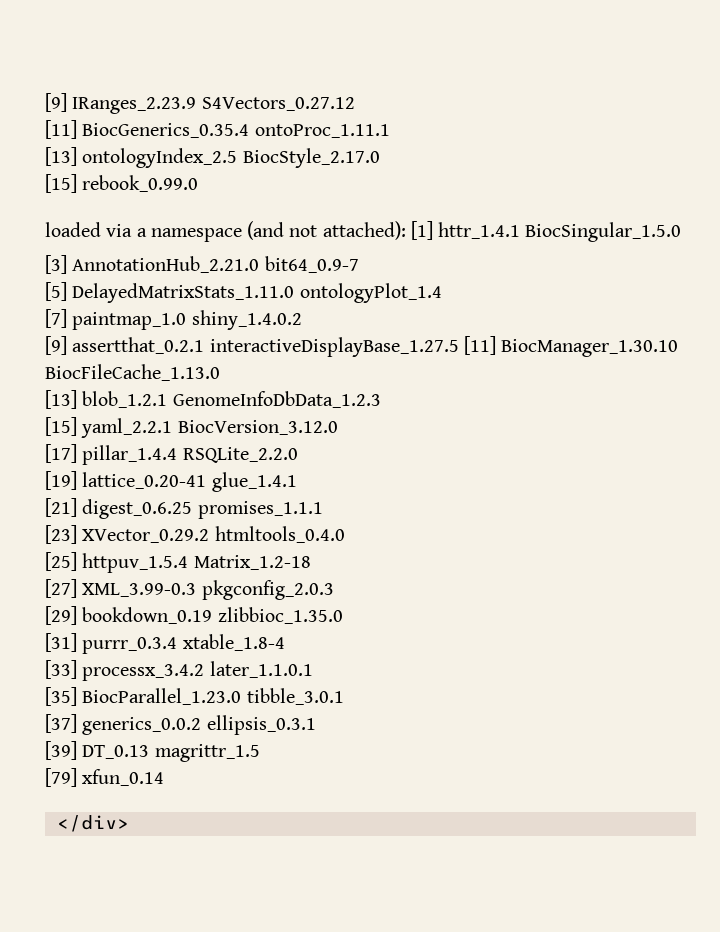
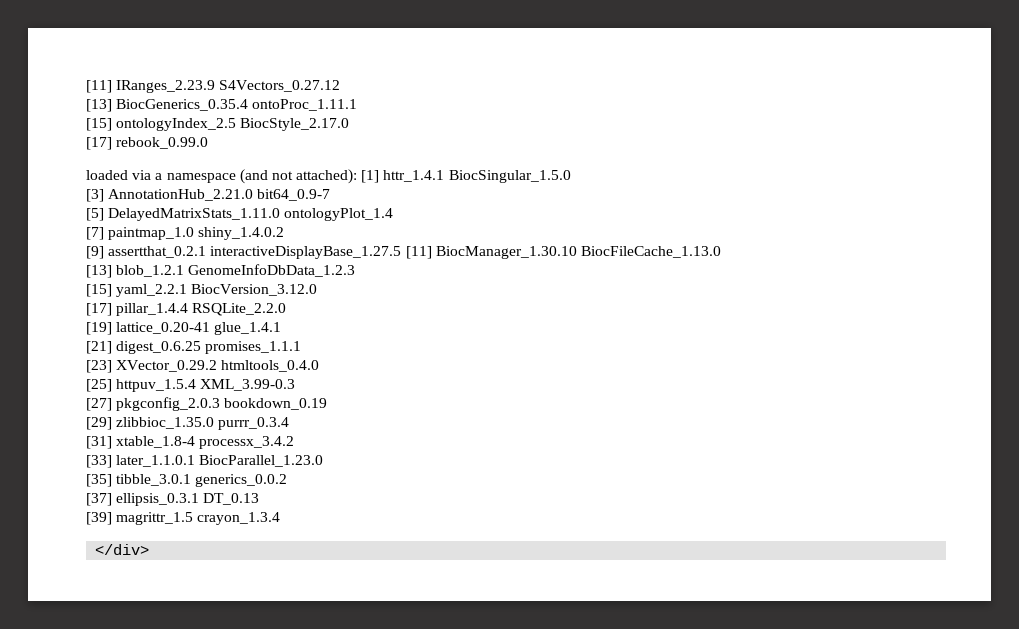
[45,93,67,112] [9] -> [86,80,112,93] [11]
[45,120,77,139] [11] -> [86,99,112,112] [13]
[45,147,77,166] [13] -> [86,118,112,131] [15]
[45,174,77,193] [15] -> [86,137,112,150] [17]
[193,555,311,570] Matrix_1.2-18 -> [200,379,296,391] XML_3.99-0.3
[82,583,197,597] XML_3.99-0.3 -> (112, 404) none
(334, 590) none -> [224,398,328,410] bookdown_0.19
[82,607,213,624] bookdown_0.19 -> (112, 423) none
(343, 615) none -> [218,417,290,430] purrr_0.3.4
[82,637,178,654] purrr_0.3.4 -> (112, 442) none
(285, 642) none -> [199,436,295,449] processx_3.4.2
[82,664,205,681] processx_3.4.2 -> (112, 461) none
(313, 669) none -> [199,455,324,467] BiocParallel_1.23.0
[82,688,242,705] BiocParallel_1.23.0 -> (112, 480) none
(344, 696) none -> [195,474,288,487] generics_0.0.2
[82,717,202,735] generics_0.0.2 -> (112, 499) none
(316, 725) none -> [203,493,260,505] DT_0.13
[82,745,150,759] DT_0.13 -> (112, 518) none
[45,768,165,787] // [79] xfun_0.14 -> [197,512,281,525] crayon_1.3.4

